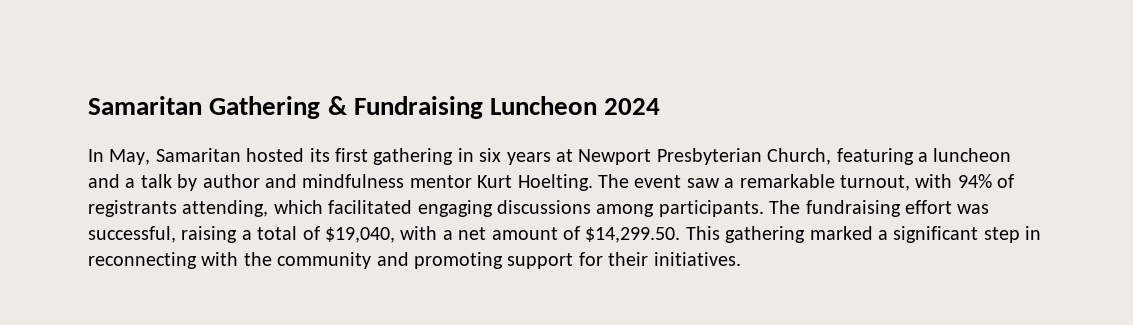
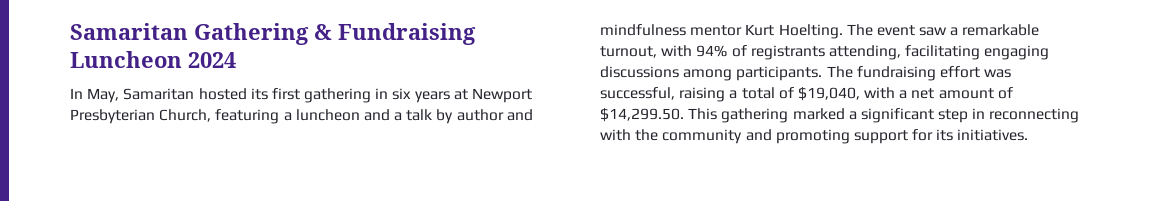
[273,200,413,214] which facilitated -> [905,45,981,60] facilitating
[608,252,649,266] their -> [936,129,954,141] its

